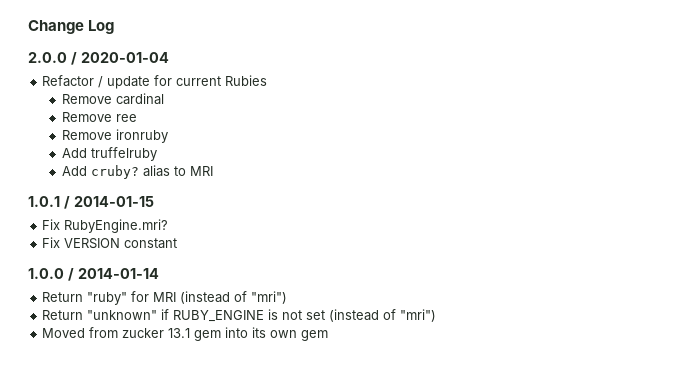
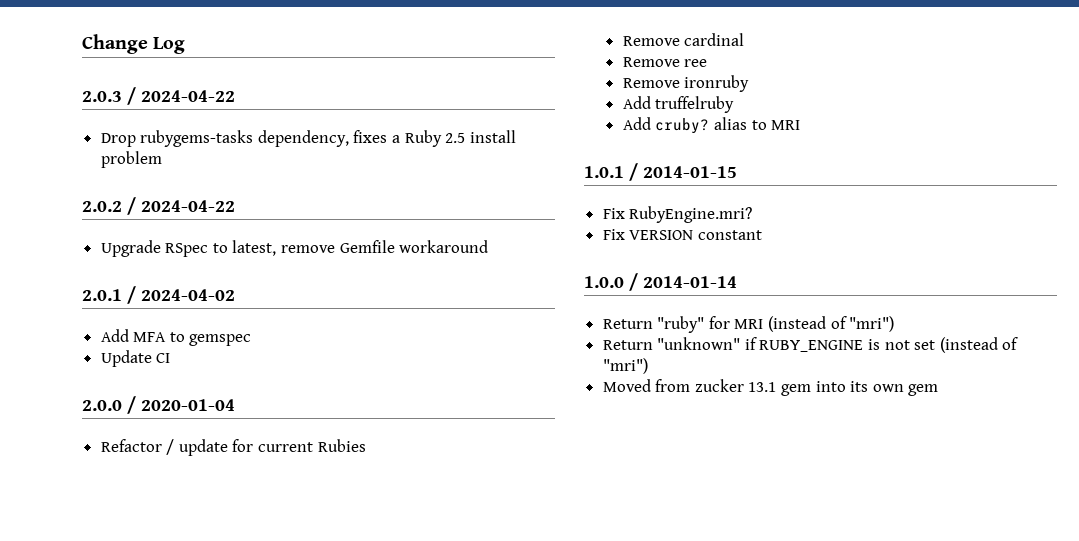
(115, 27) none -> [82,87,235,105] [100,130,516,147] [100,151,162,168] [82,197,235,215] [100,240,489,257] [82,286,235,304] [100,329,252,346] [100,350,171,367] // 2.0.3 / 2024-04-22 // Drop rubygems-tasks dependency, fixes a Ruby 2.5 install problem // 2.0.2 / 2024-04-22 // Upgrade RSpec to latest, remove Gemfile workaround // 2.0.1 / 2024-04-02 // Add MFA to gemspec // Update CI

